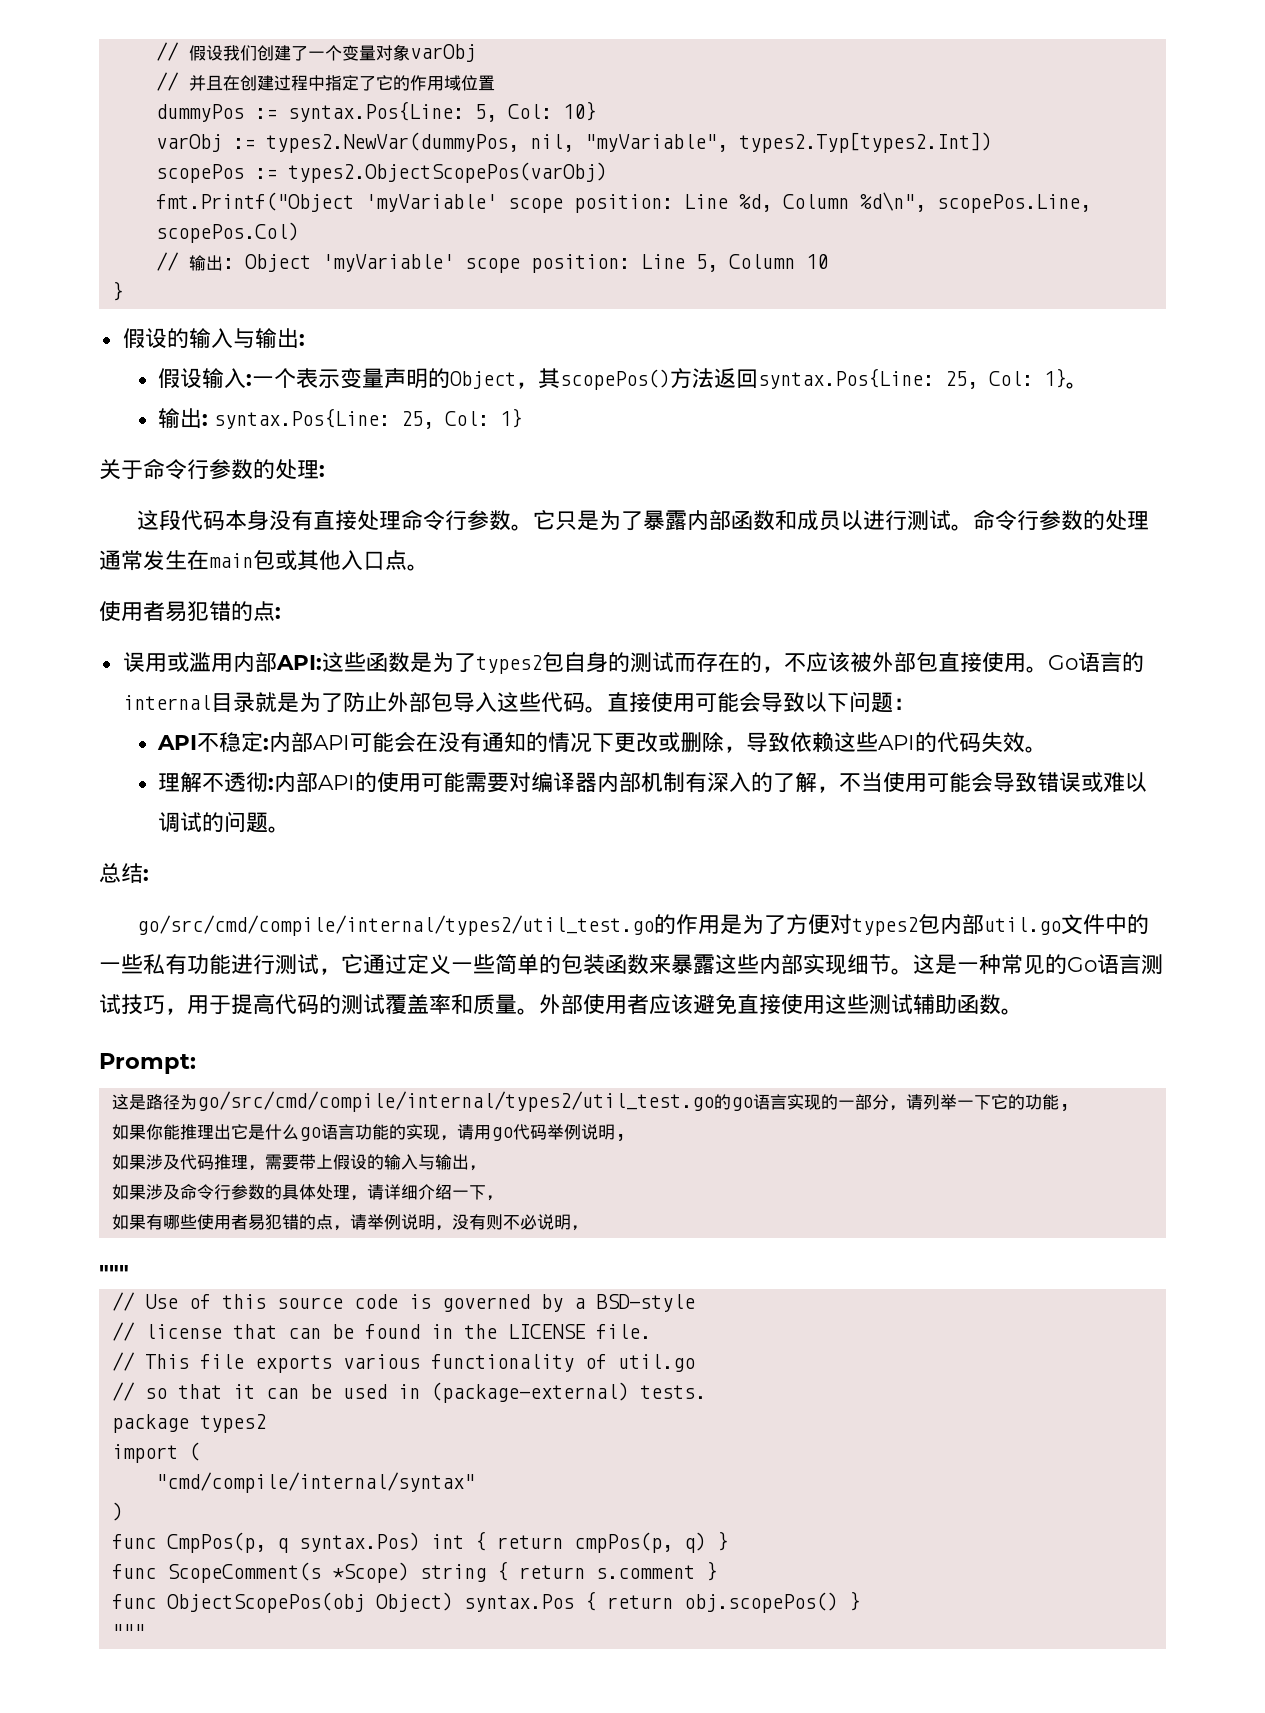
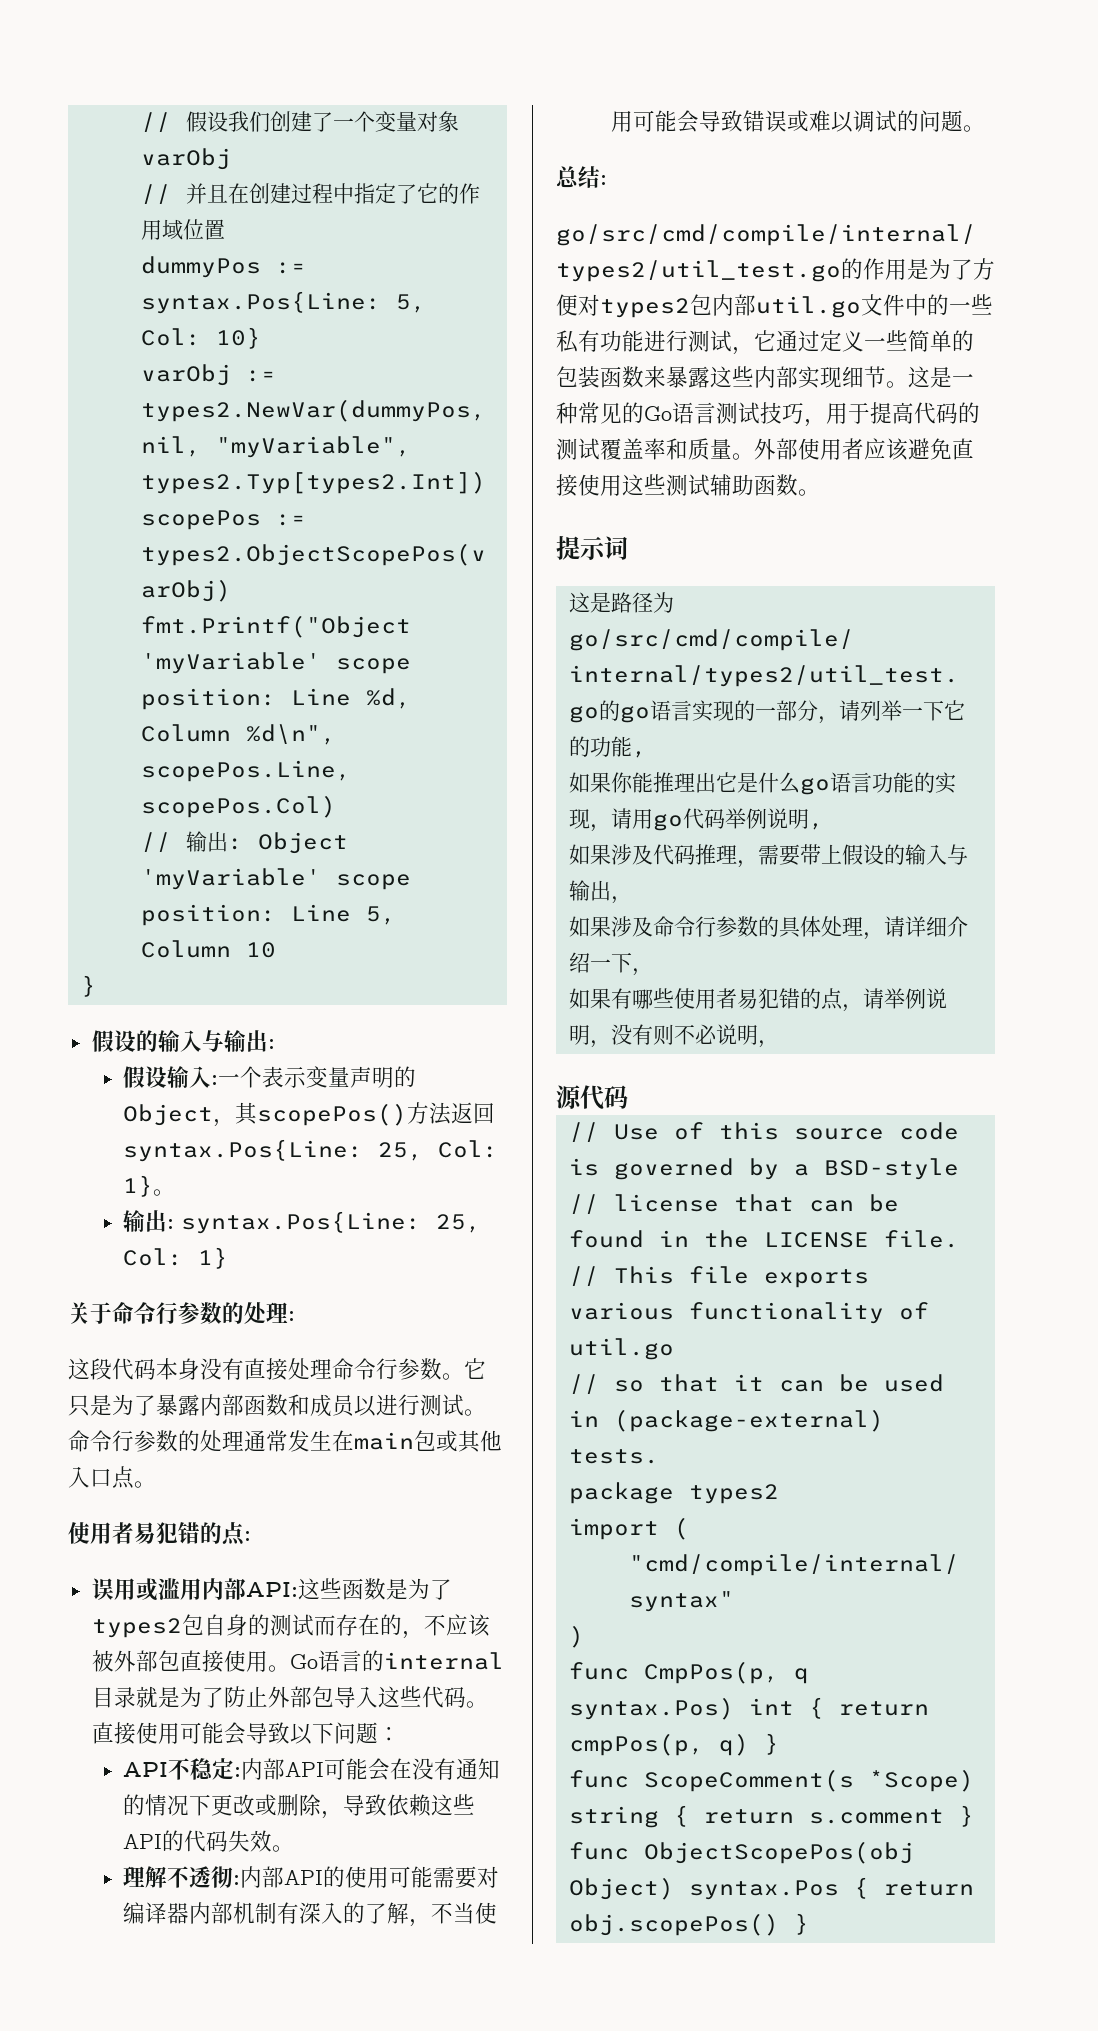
[99,1053,196,1074] Prompt: -> [556,536,628,560] 提示词
[99,1265,129,1281] """ -> [556,1085,628,1110] 源代码
[111,1624,145,1639] // """ -> (809, 1924) none

